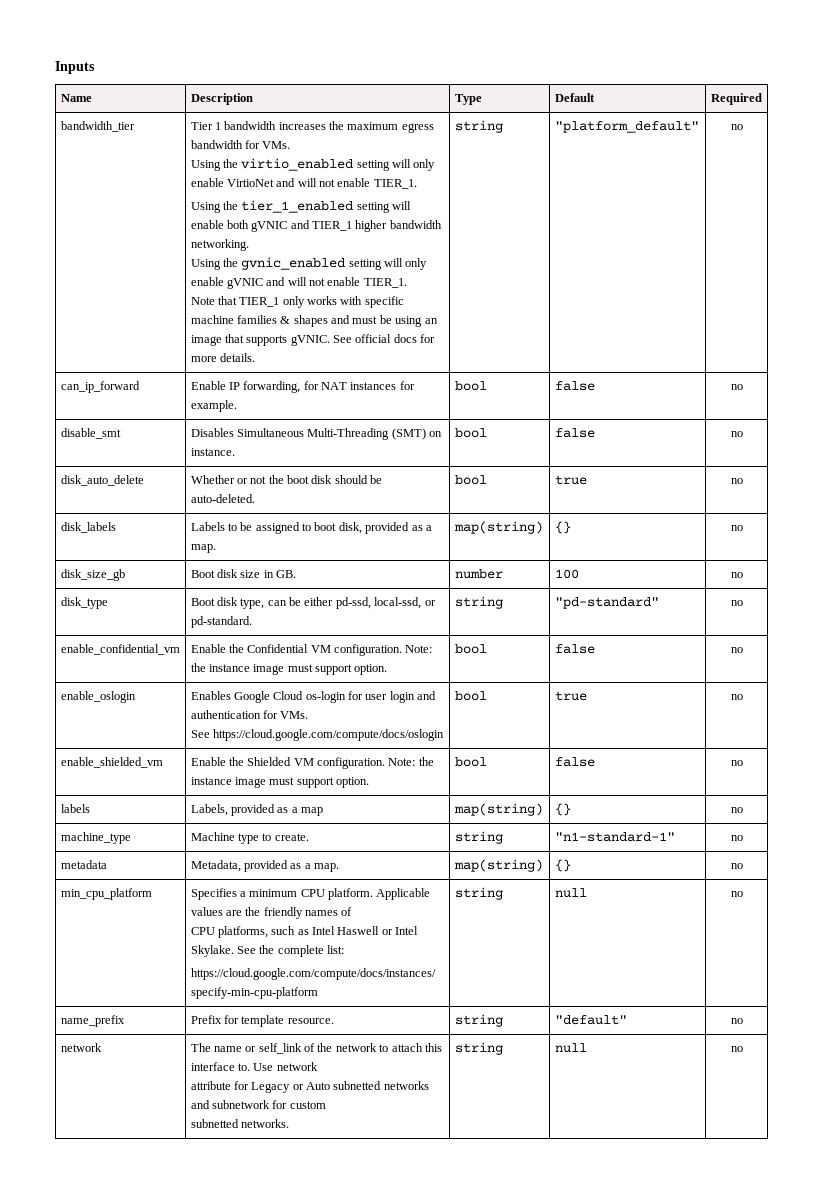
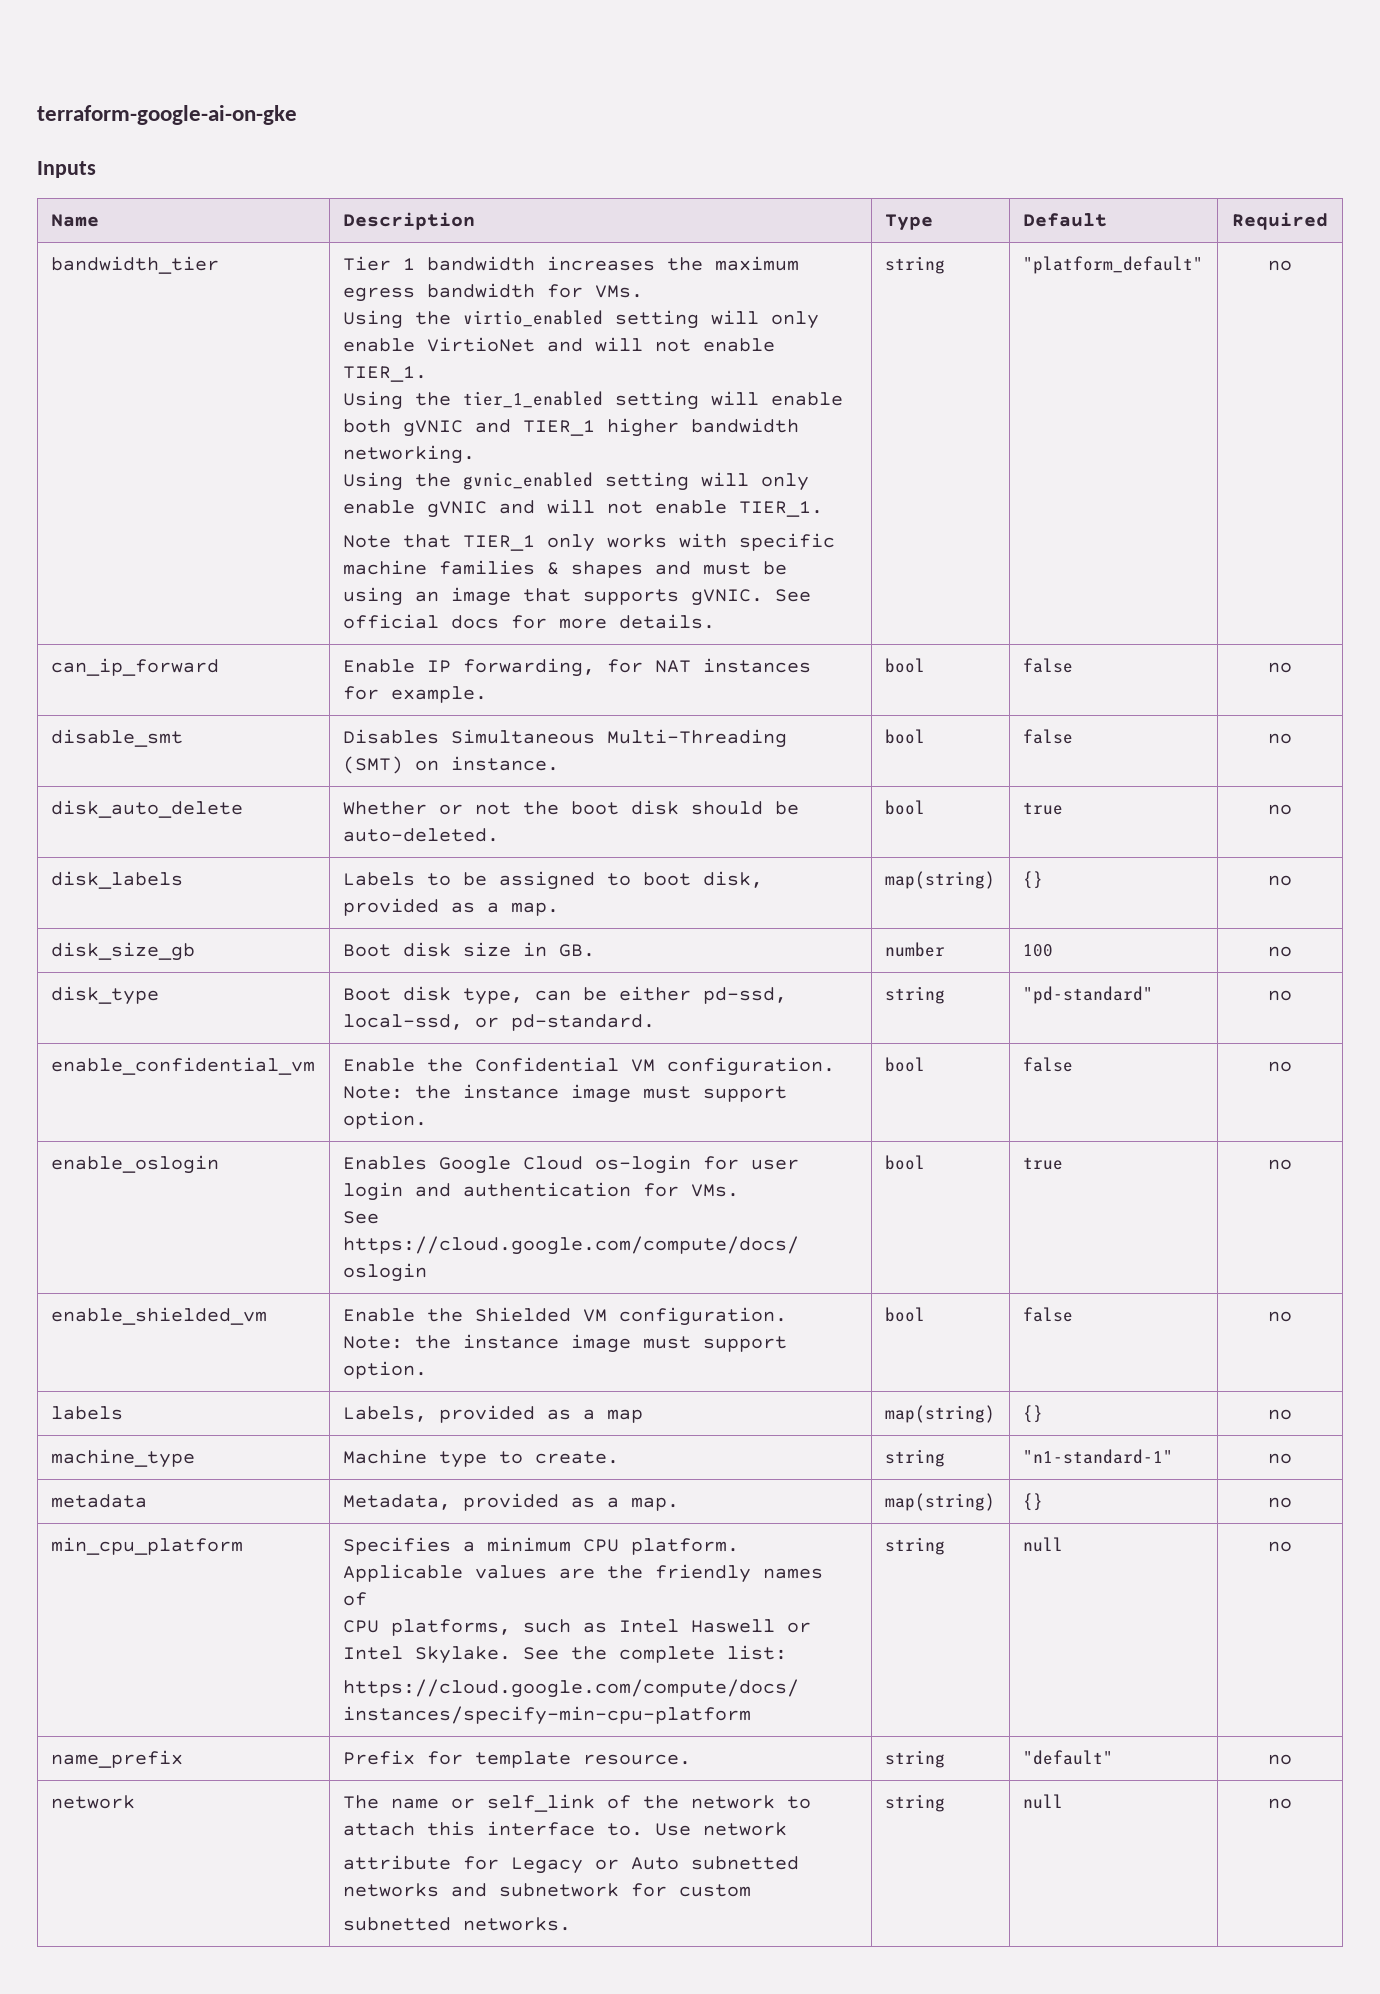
(55, 67) none -> [37,105,297,125] terraform-google-ai-on-gke //

